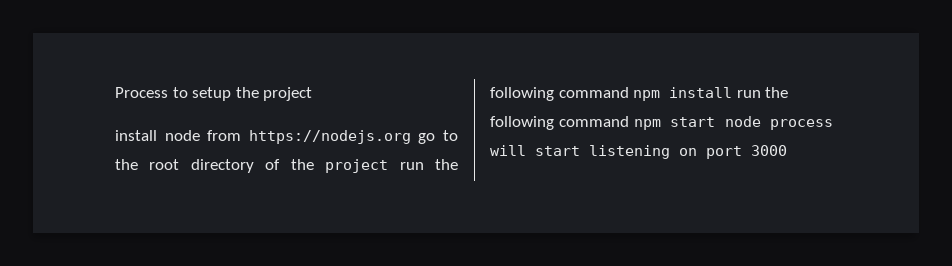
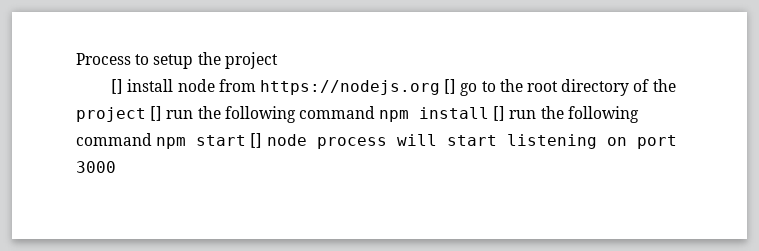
(313, 94) none -> [111,79,124,94] []
(411, 137) none -> [444,79,457,94] []
(389, 166) none -> [150,106,163,121] []
(733, 92) none -> [493,106,506,121] []
(716, 122) none -> [250,133,263,148] []

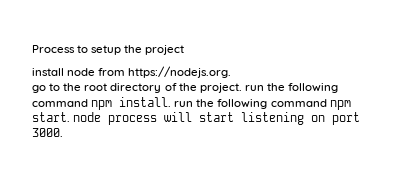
[111,79,124,94] [] -> (185, 50) none
[260,79,457,95] https://nodejs.org [] -> [128,66,232,78] https://nodejs.org. //
[76,106,639,123] [76,133,263,149] project [] run the following command npm install [] run the following command npm start [] -> [199,83,339,93] [32,97,351,110] [32,112,70,122] project. run the following command npm install. run the following command npm start.
[76,161,116,173] 3000 -> [32,128,63,137] 3000.

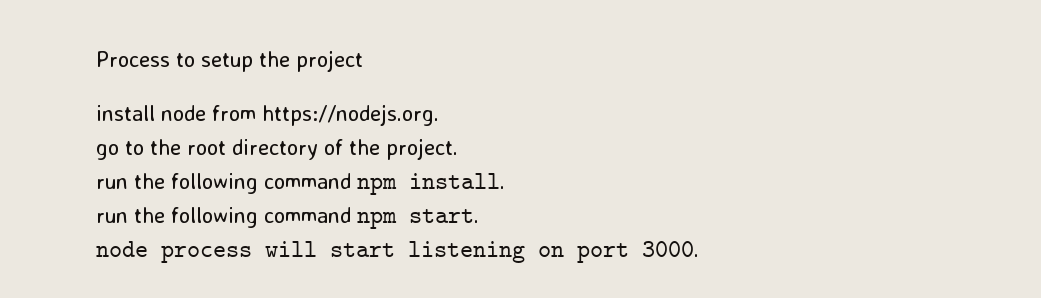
(242, 88) none -> (458, 149) //
(172, 102) none -> (505, 181) //
(70, 117) none -> (479, 216) //

